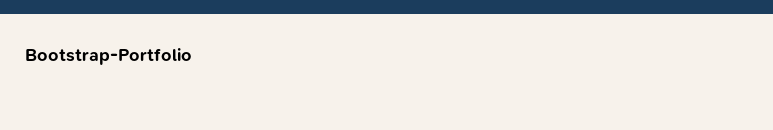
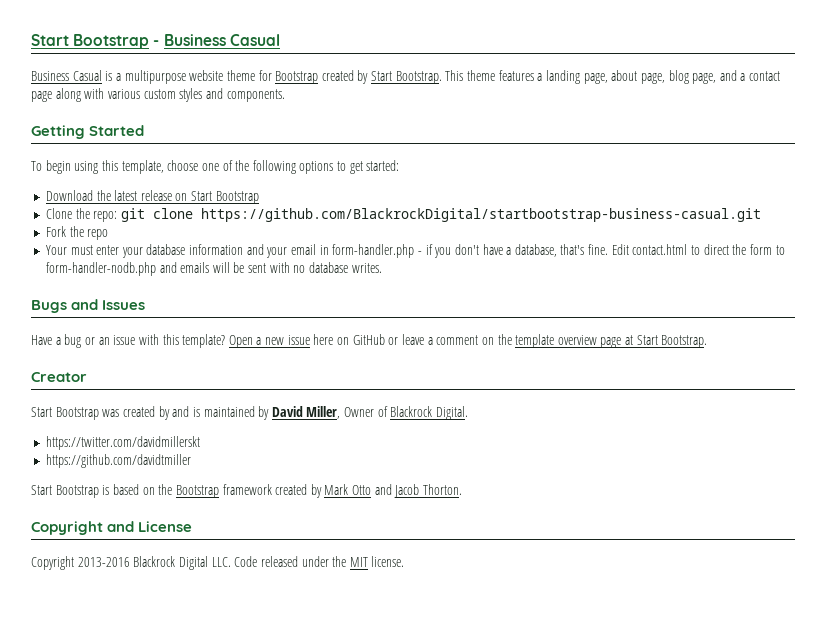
[25,48,192,65] Bootstrap-Portfolio -> [31,34,280,49] [31,70,781,84] [31,88,285,102] [31,125,145,139] [31,160,400,174] [45,190,259,204] [45,208,761,222] [45,226,109,240] [45,244,785,258] [45,262,382,276] [31,299,146,313] [31,334,708,348] [31,372,87,382] [31,406,469,420] [45,436,200,450] [45,454,191,468] [31,484,463,498] [31,521,193,535] [31,556,405,570] Start Bootstrap - Business Casual // Business Casual is a multipurpose website theme for Bootstrap created by Start Bootstrap. This theme features a landing page, about page, blog page, and a contact page along with various custom styles and components. // Getting Started // To begin using this template, choose one of the following options to get started: // Download the latest release on Start Bootstrap // Clone the repo: git clone https://github.com/BlackrockDigital/startbootstrap-business-casual.git // Fork the repo // Your must enter your database information and your email in form-handler.php - if you don't have a database, that's fine. Edit contact.html to direct the form to form-handler-nodb.php and emails will be sent with no database writes. // Bugs and Issues // Have a bug or an issue with this template? Open a new issue here on GitHub or leave a comment on the template overview page at Start Bootstrap. // Creator // Start Bootstrap was created by and is maintained by David Miller, Owner of Blackrock Digital. // https://twitter.com/davidmillerskt // https://github.com/davidtmiller // Start Bootstrap is based on the Bootstrap framework created by Mark Otto and Jacob Thorton. // Copyright and License // Copyright 2013-2016 Blackrock Digital LLC. Code released under the MIT license.

